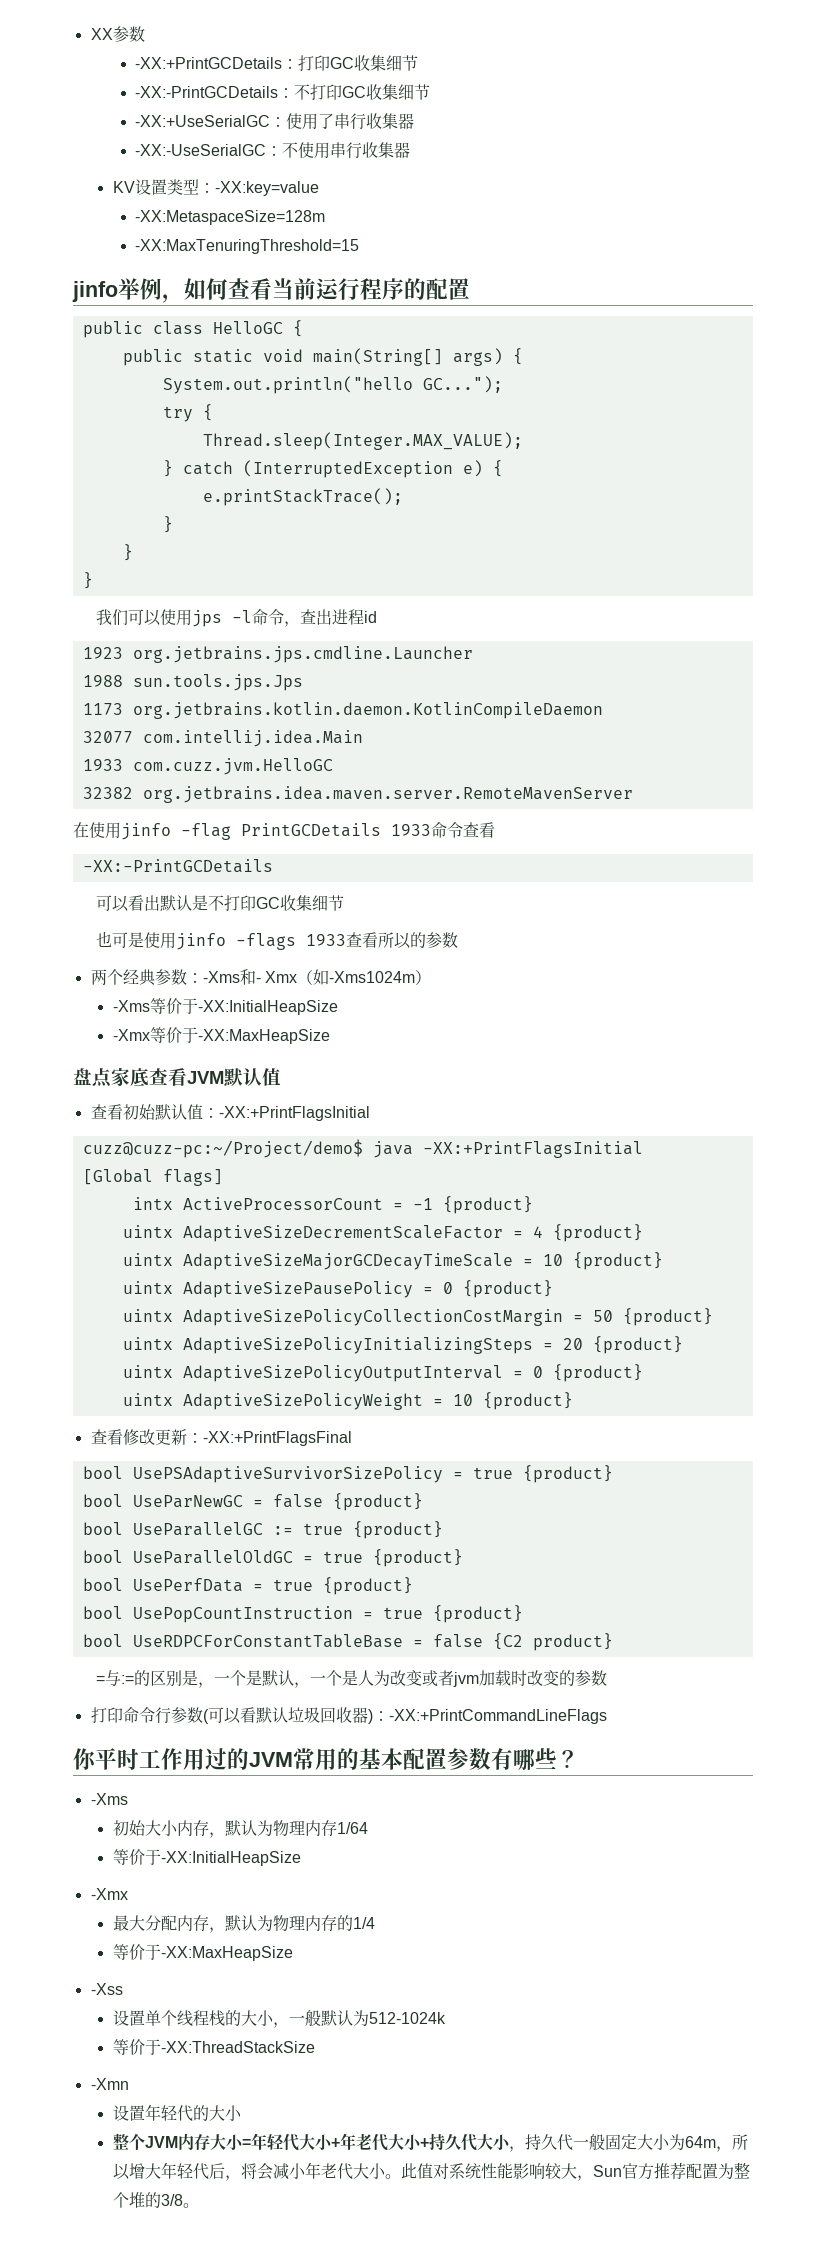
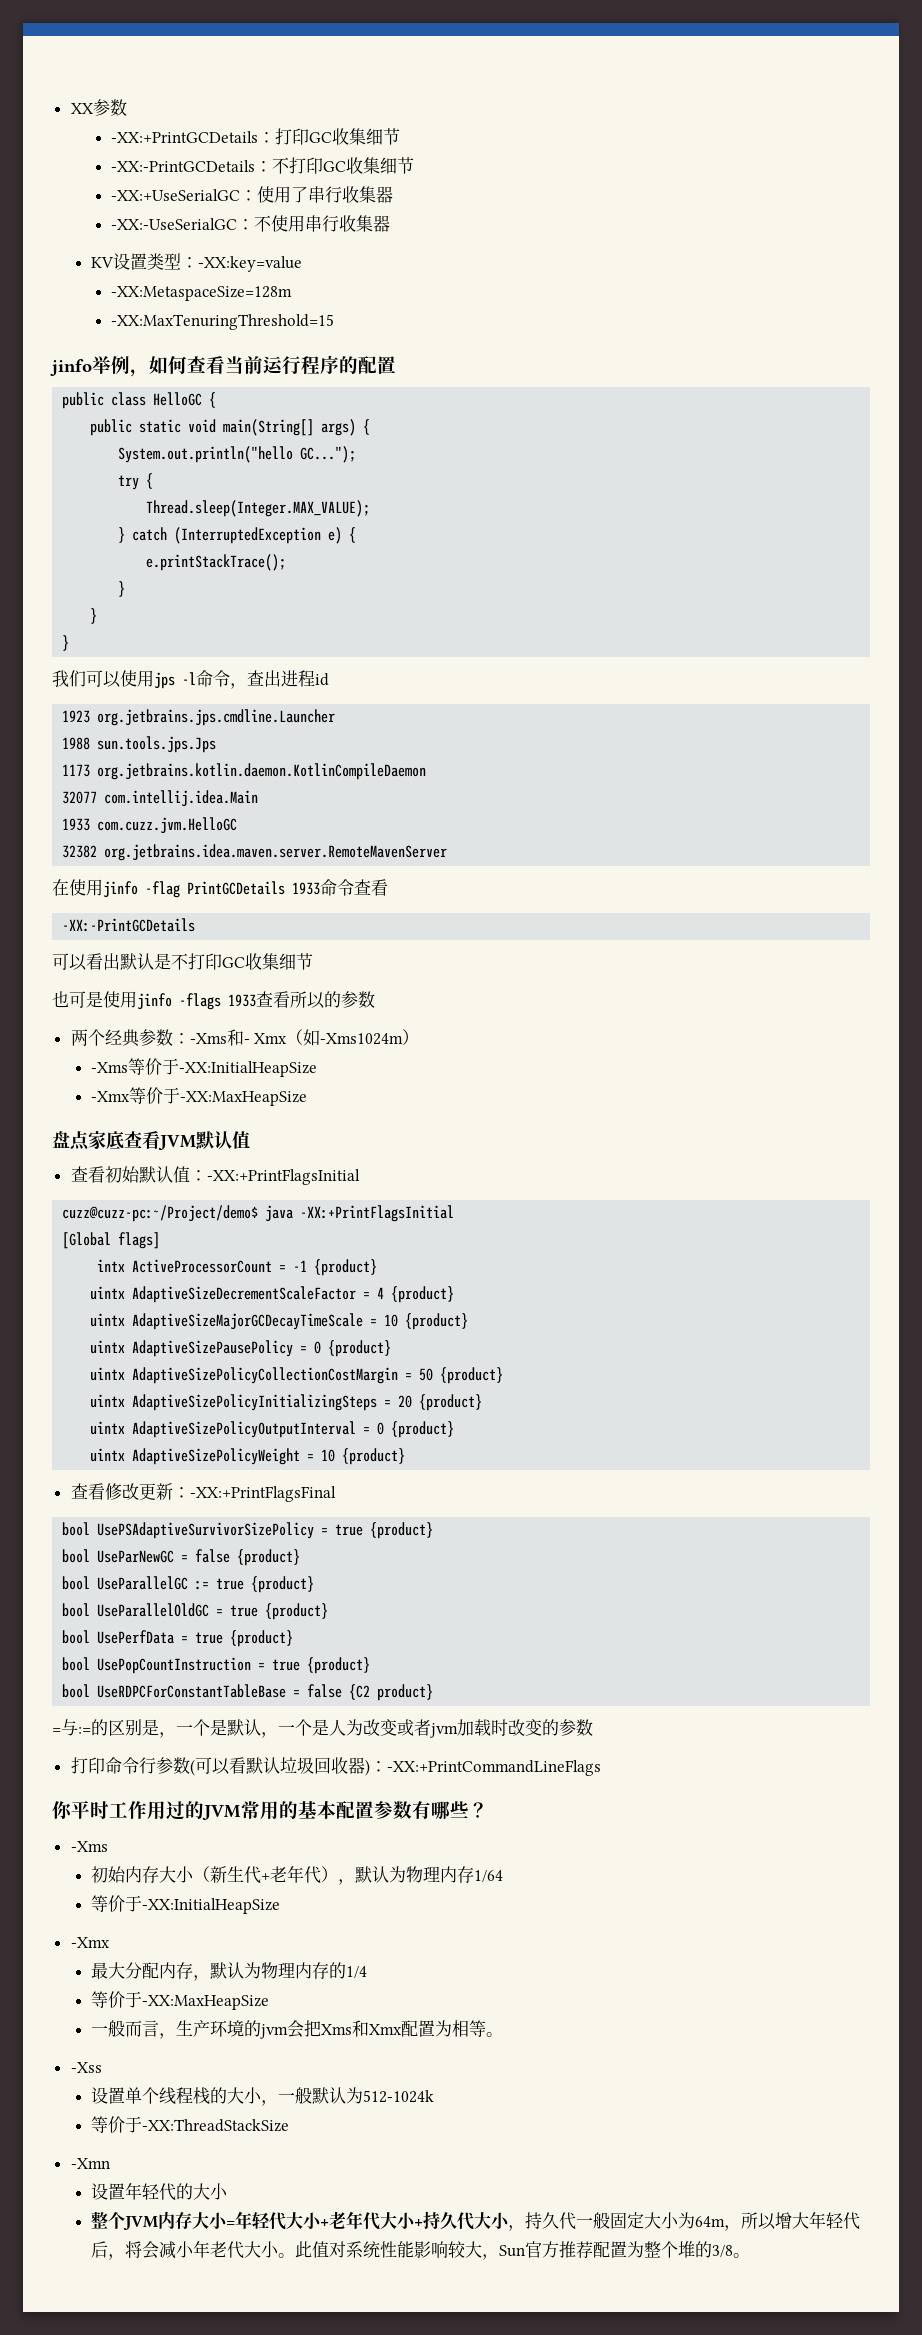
[144,1820,209,1836] 大小内存 -> [124,1865,338,1884] 内存大小（新生代+老年代）
(293, 1953) none -> [90,2020,503,2039] // 一般而言，生产环境的jvm会把Xms和Xmx配置为相等。
[339,2133,372,2150] 年老 -> [328,2211,363,2229] 老年

